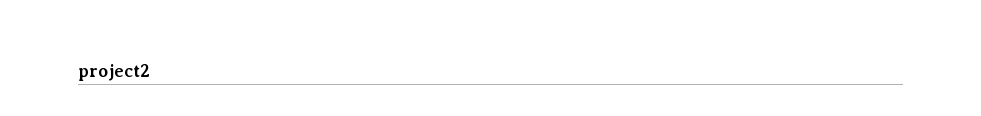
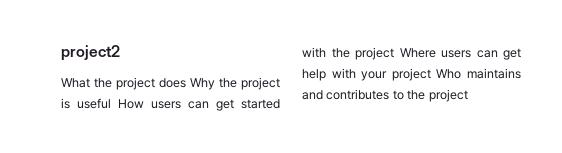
(150, 72) none -> [61,77,280,90] [61,98,280,111] [302,47,521,60] [302,68,521,81] [302,89,468,102] // What the project does Why the project is useful How users can get started with the project Where users can get help with your project Who maintains and contributes to the project

